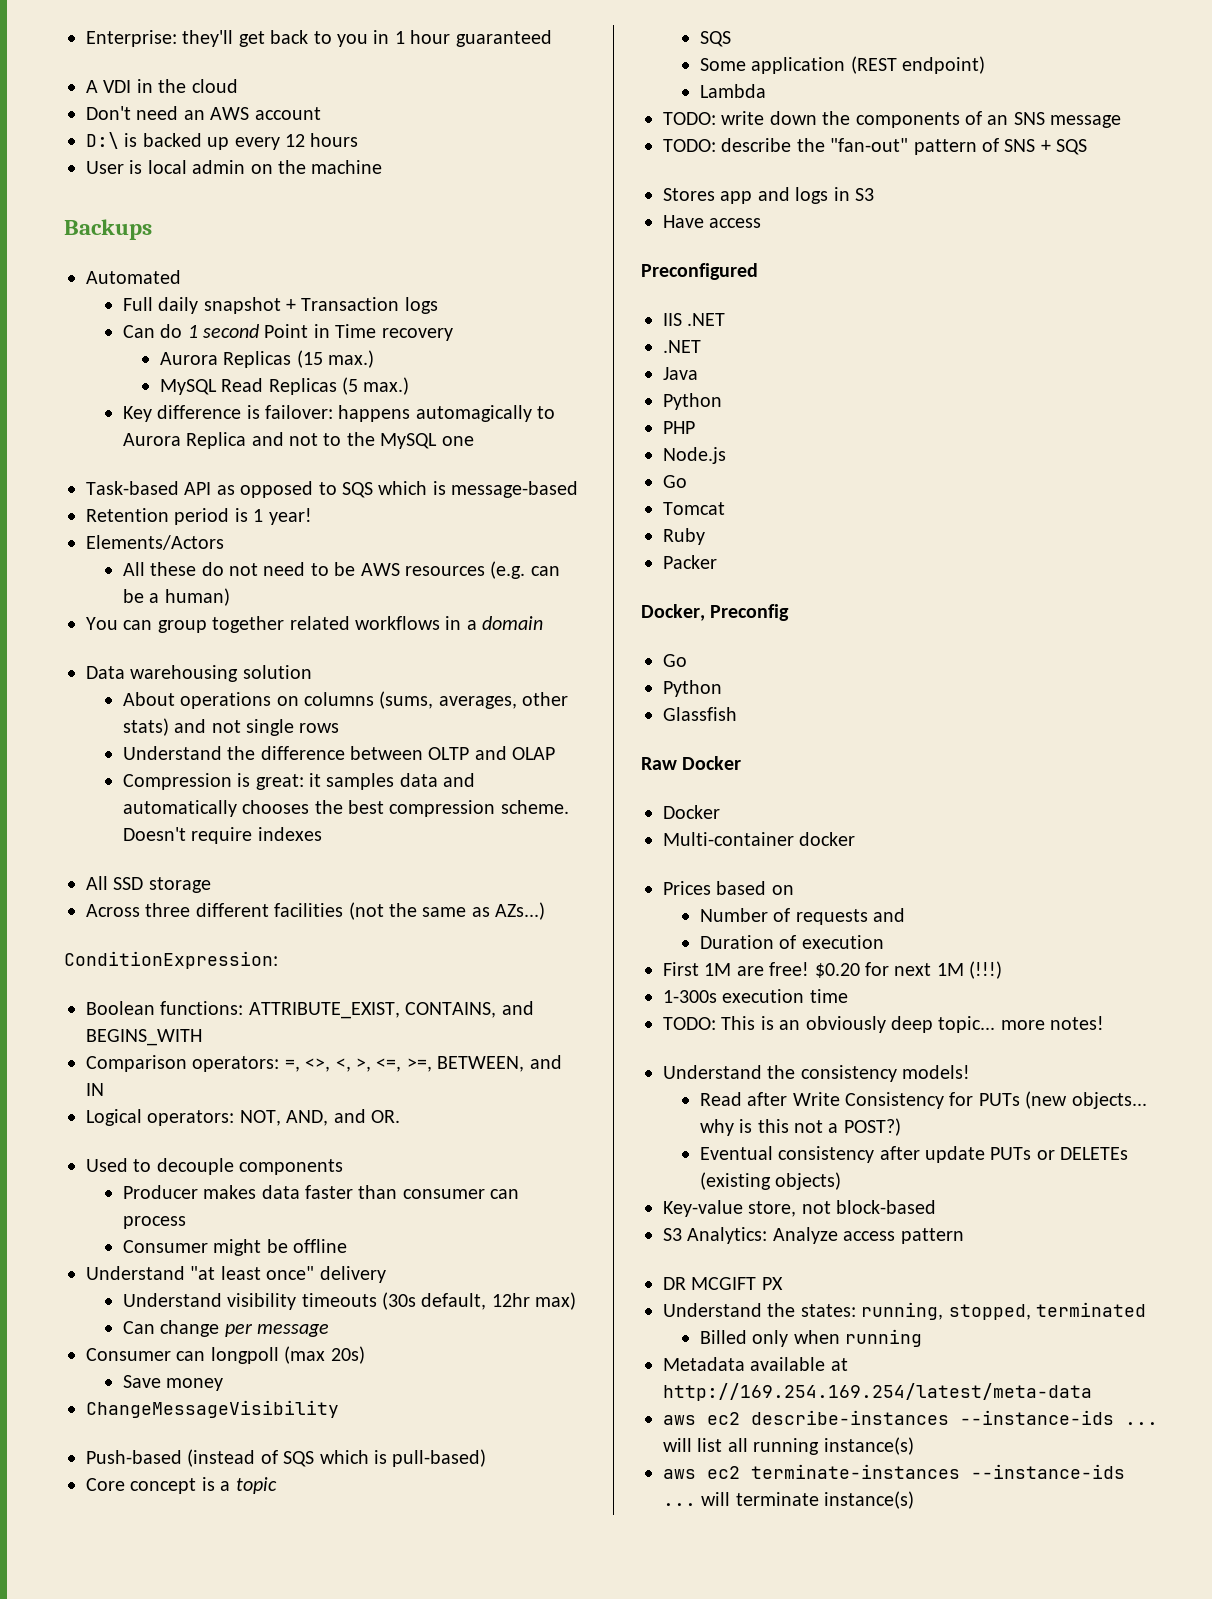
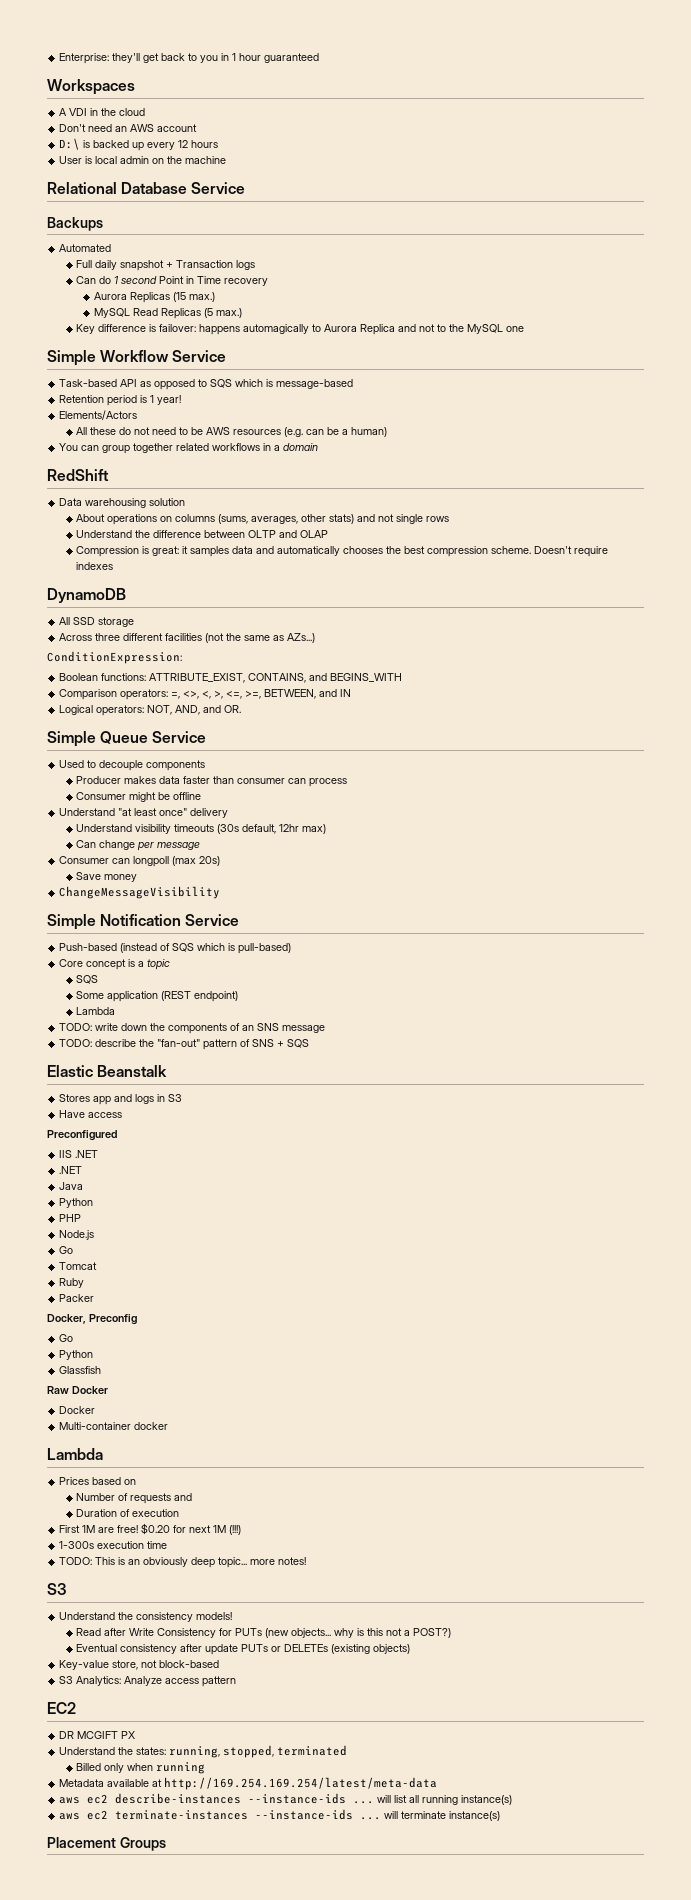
(552, 38) none -> [47,79,135,95] // Workspaces
(383, 167) none -> [47,182,246,194] // Relational Database Service
(474, 441) none -> [47,350,227,366] // Simple Workflow Service
(544, 623) none -> [47,469,109,481] // RedShift
(322, 834) none -> [47,588,126,603] // DynamoDB
(400, 1116) none -> [47,731,207,747] // Simple Queue Service
(339, 1409) none -> [47,914,240,930] // Simple Notification Service
(1088, 147) none -> [47,1065,168,1077] // Elastic Beanstalk
(856, 839) none -> [47,1448,103,1460] // Lambda
(1105, 1023) none -> [47,1583,67,1595] // S3
(964, 1236) none -> [47,1702,76,1714] // EC2
(915, 1500) none -> [47,1837,166,1851] // Placement Groups

